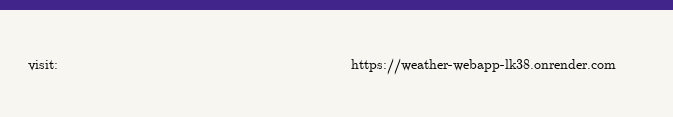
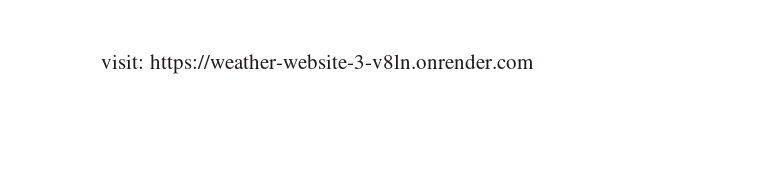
[351,58,616,75] https://weather-webapp-lk38.onrender.com -> [149,54,534,74] https://weather-website-3-v8ln.onrender.com

